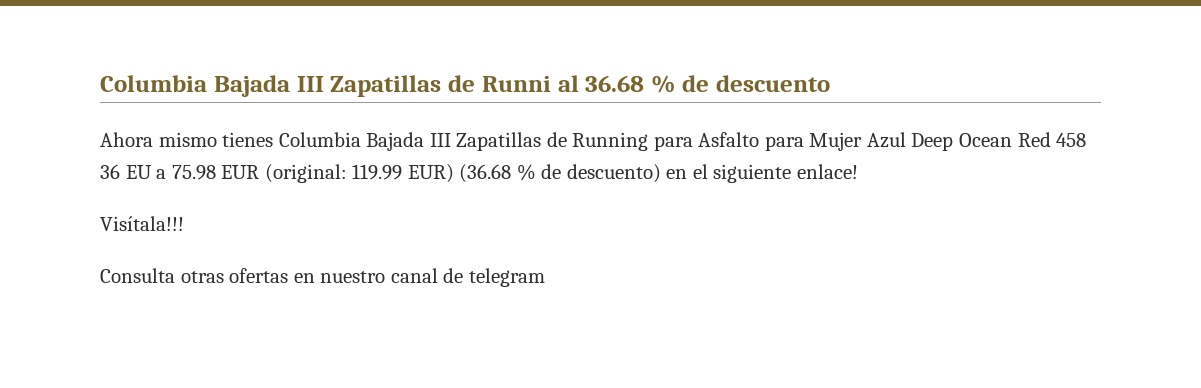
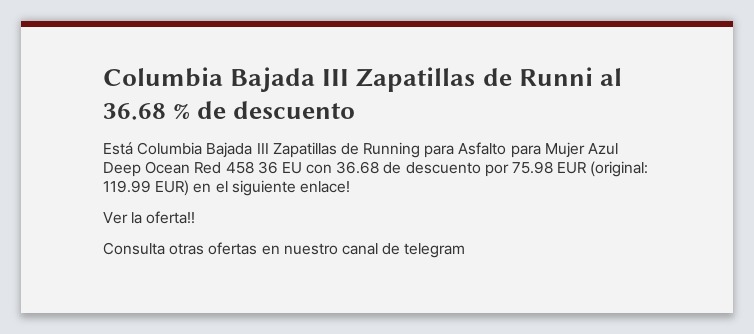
[100,132,274,147] Ahora mismo tienes -> [103,142,133,155] Está
[156,169,167,179] a -> [306,161,509,177] con 36.68 de descuento por
[459,164,661,183] (36.68 % de descuento) -> (190, 188) none
[100,216,184,231] Visítala!!! -> [103,211,196,224] Ver la oferta!!

